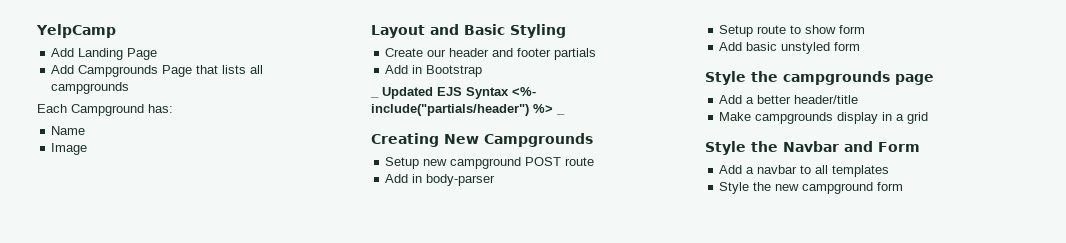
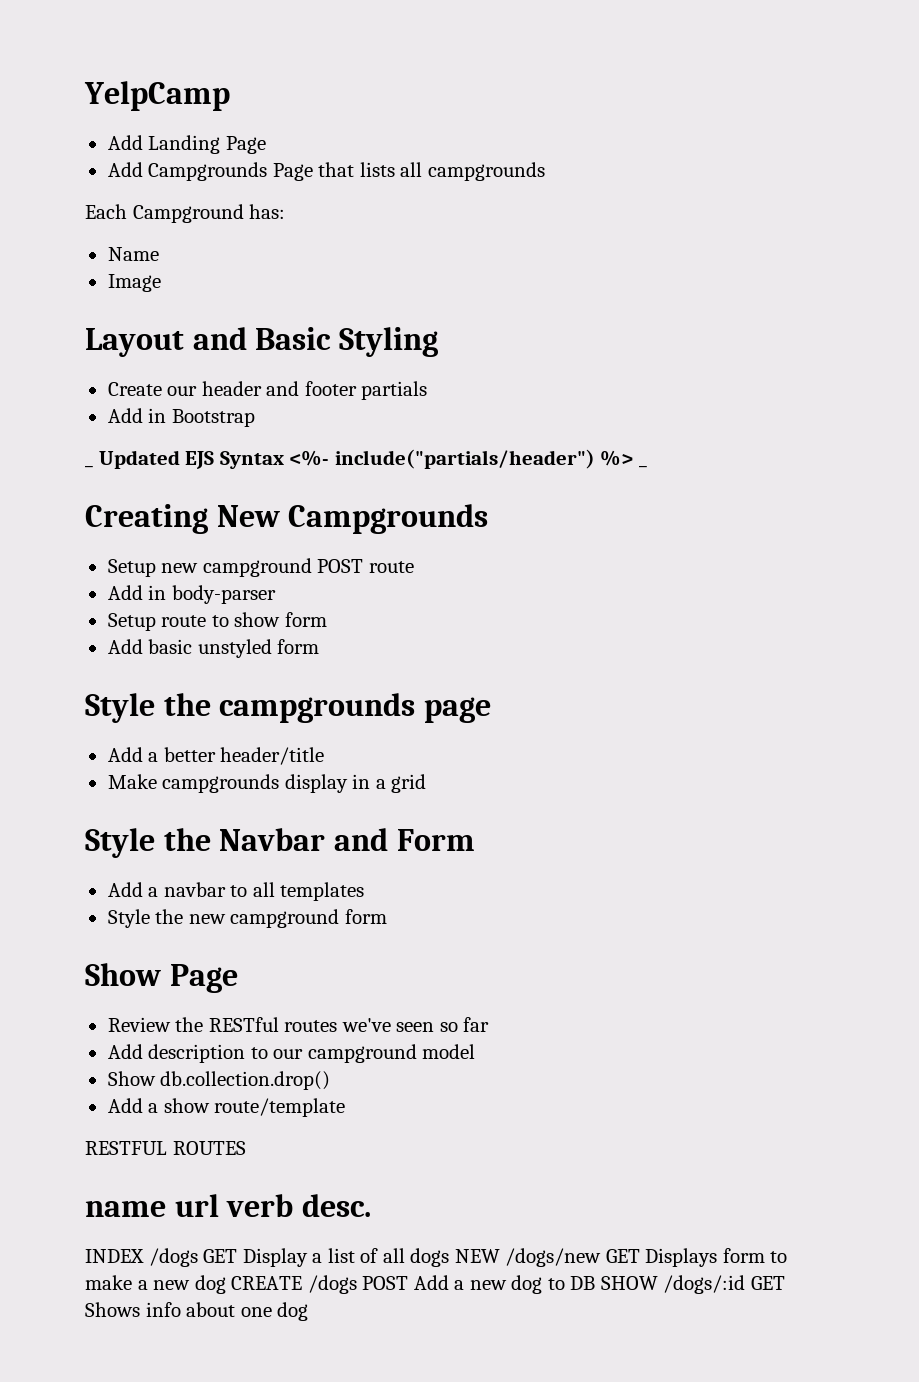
(904, 186) none -> [85,963,238,993] [107,1017,490,1032] [107,1044,476,1063] [107,1071,331,1090] [107,1098,346,1117] [85,1141,246,1155] [85,1194,371,1217] [85,1248,788,1267] [85,1275,786,1294] [85,1302,309,1321] // Show Page // Review the RESTful routes we've seen so far // Add description to our campground model // Show db.collection.drop() // Add a show route/template // RESTFUL ROUTES // name url verb desc. // INDEX /dogs GET Display a list of all dogs NEW /dogs/new GET Displays form to make a new dog CREATE /dogs POST Add a new dog to DB SHOW /dogs/:id GET Shows info about one dog

